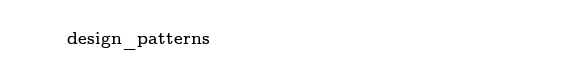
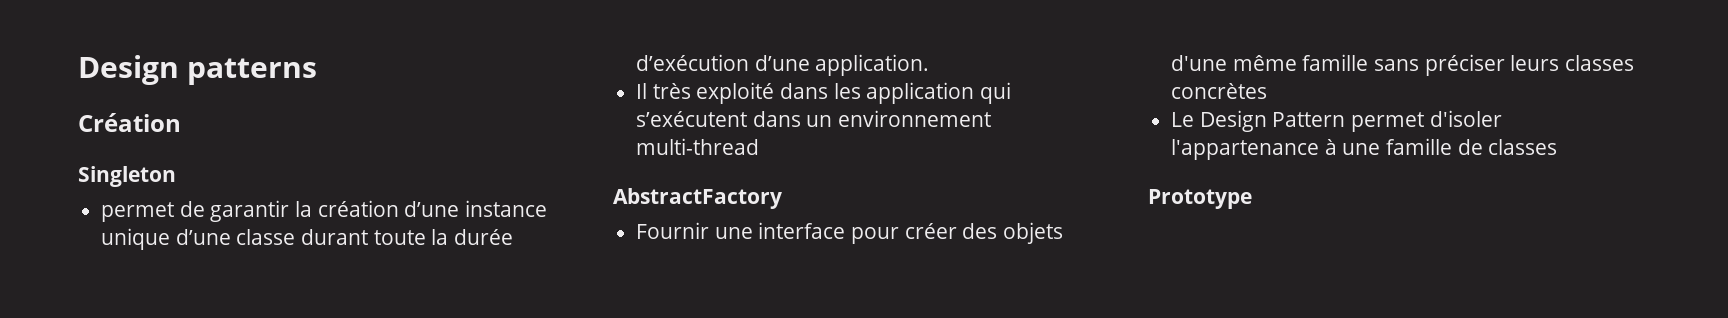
[67,32,210,50] design_patterns -> [78,55,317,85] [78,113,181,132] [78,166,176,187] [101,200,548,222] [101,228,514,250] [636,54,930,76] [636,82,1012,104] [636,110,992,127] [636,138,760,155] [613,188,782,209] [636,222,1064,244] [1171,54,1635,76] [1171,83,1268,99] [1171,110,1502,132] [1171,138,1558,160] [1148,189,1252,209] Design patterns // Création // Singleton // permet de garantir la création d’une instance unique d’une classe durant toute la durée d’exécution d’une application. // Il très exploité dans les application qui s’exécutent dans un environnement multi-thread // AbstractFactory // Fournir une interface pour créer des objets d'une même famille sans préciser leurs classes concrètes // Le Design Pattern permet d'isoler l'appartenance à une famille de classes // Prototype

